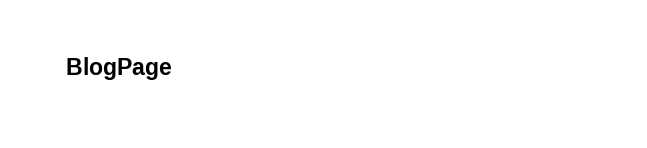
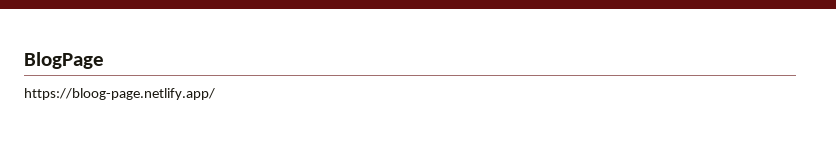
(172, 68) none -> [24,88,215,100] // https://bloog-page.netlify.app/

